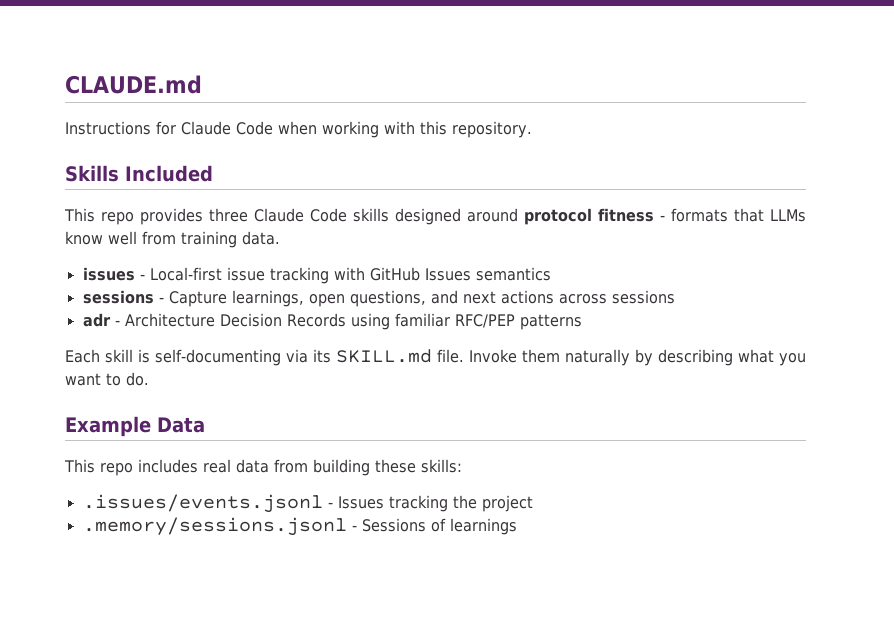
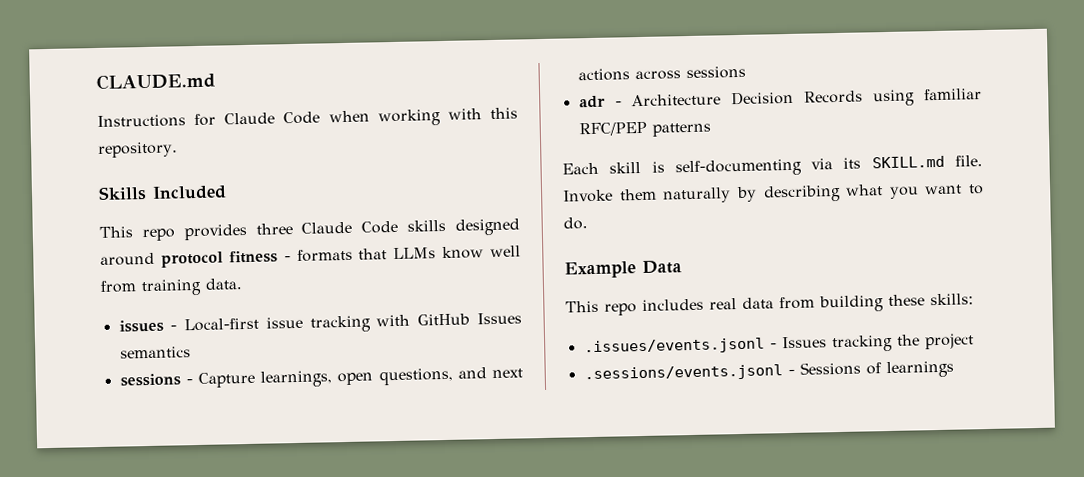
[82,517,347,536] .memory/sessions.jsonl -> [583,364,783,383] .sessions/events.jsonl

